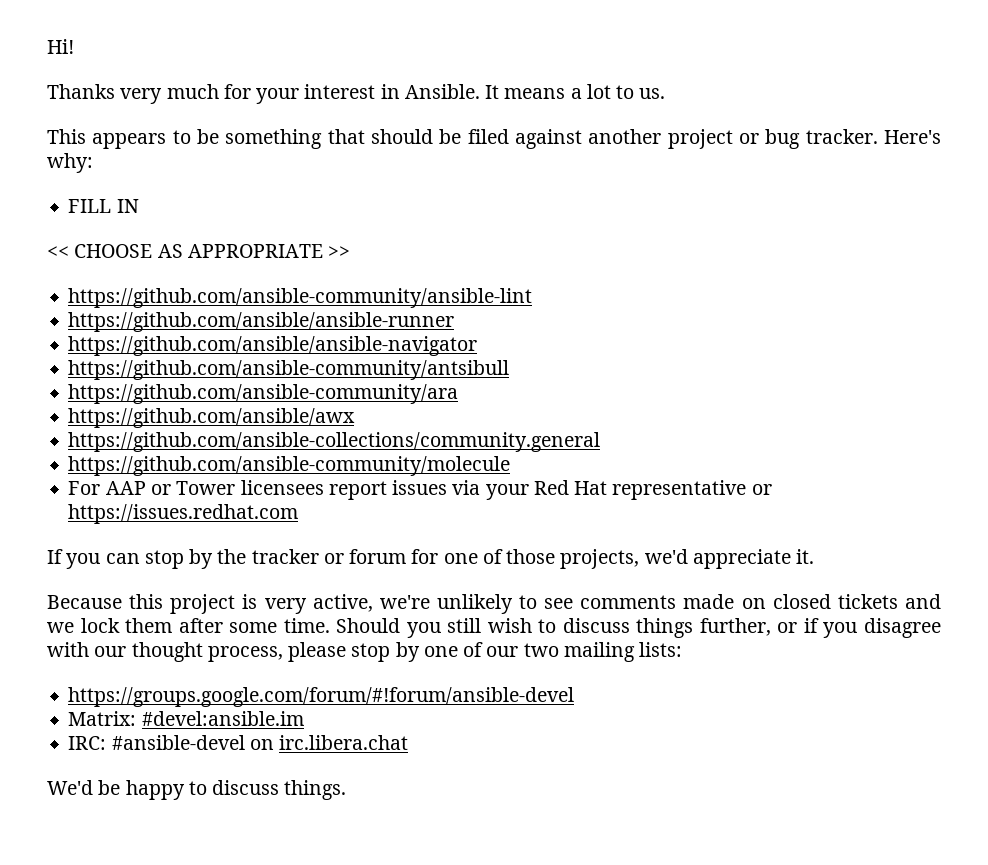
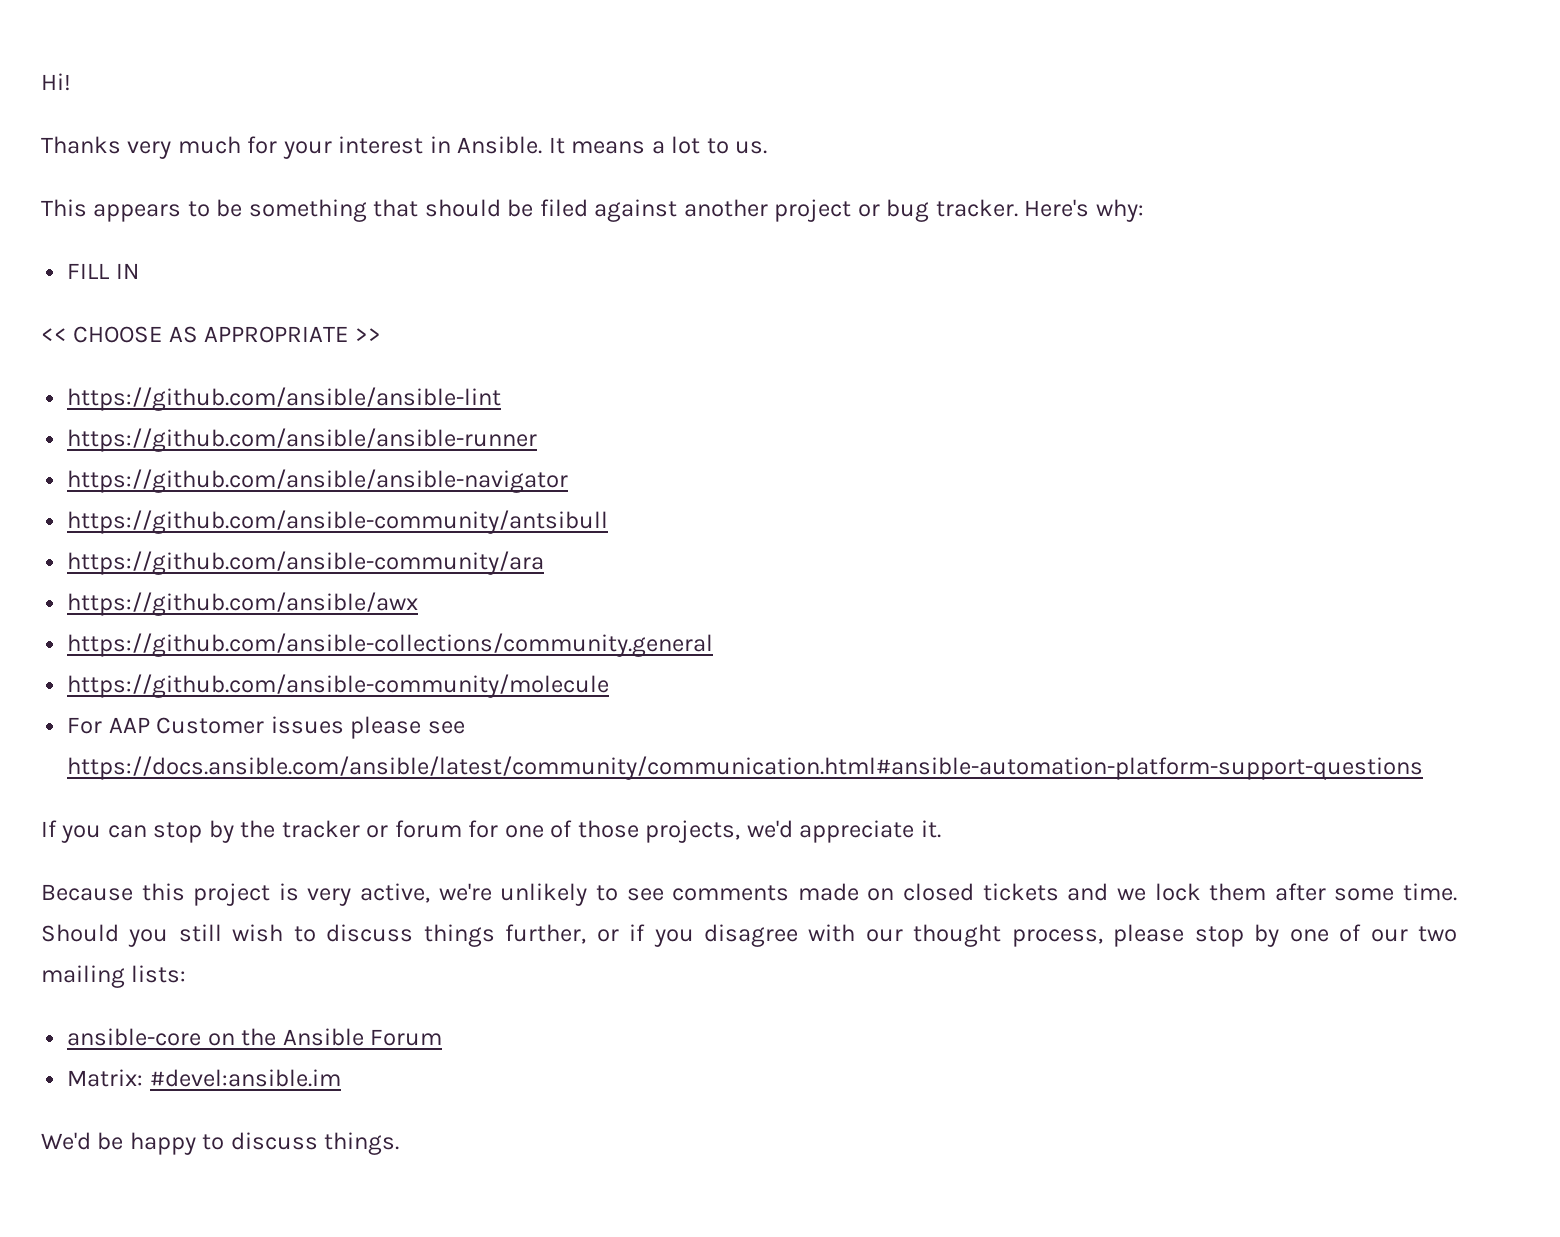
[68,288,533,308] https://github.com/ansible-community/ansible-lint -> [67,387,502,411] https://github.com/ansible/ansible-lint
[150,480,772,500] [68,504,299,524] or Tower licensees report issues via your Red Hat representative or https://issues.redhat.com -> [156,716,465,739] [67,756,1424,780] Customer issues please see https://docs.ansible.com/ansible/latest/community/communication.html#ansible-automation-platform-support-questions
[68,687,575,707] [68,711,304,726] [68,735,409,750] https://groups.google.com/forum/#!forum/ansible-devel // Matrix: #devel:ansible.im // IRC: #ansible-devel on irc.libera.chat -> [67,1028,443,1046] [67,1069,341,1087] ansible-core on the Ansible Forum // Matrix: #devel:ansible.im

